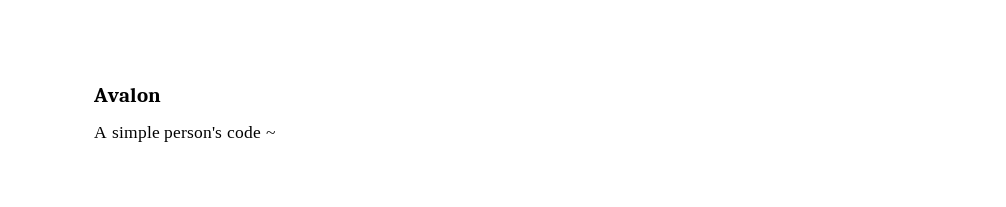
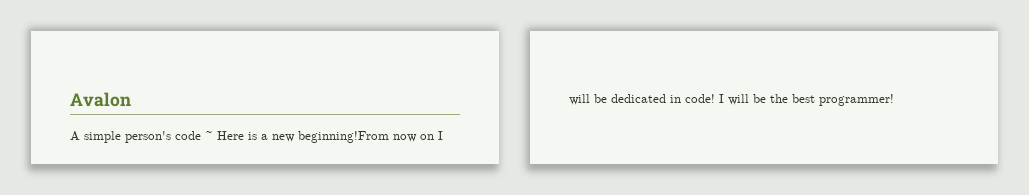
(275, 134) none -> [217,131,443,143] [569,94,894,106] Here is a new beginning!From now on I will be dedicated in code! I will be the best programmer!

